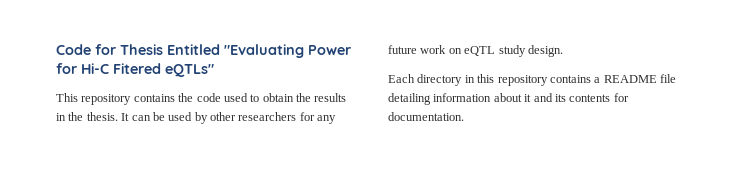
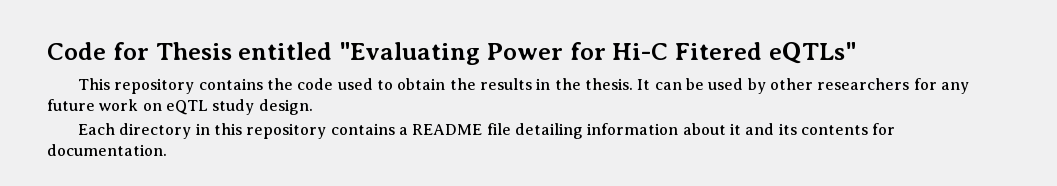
[167,44,220,55] Entitled -> [238,42,333,60] entitled

